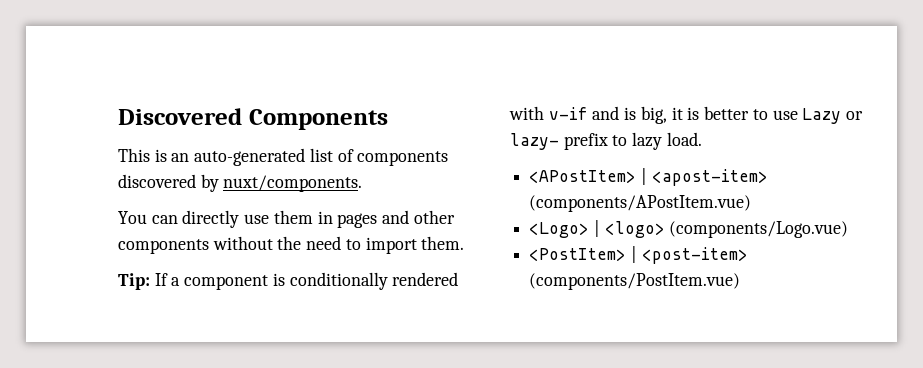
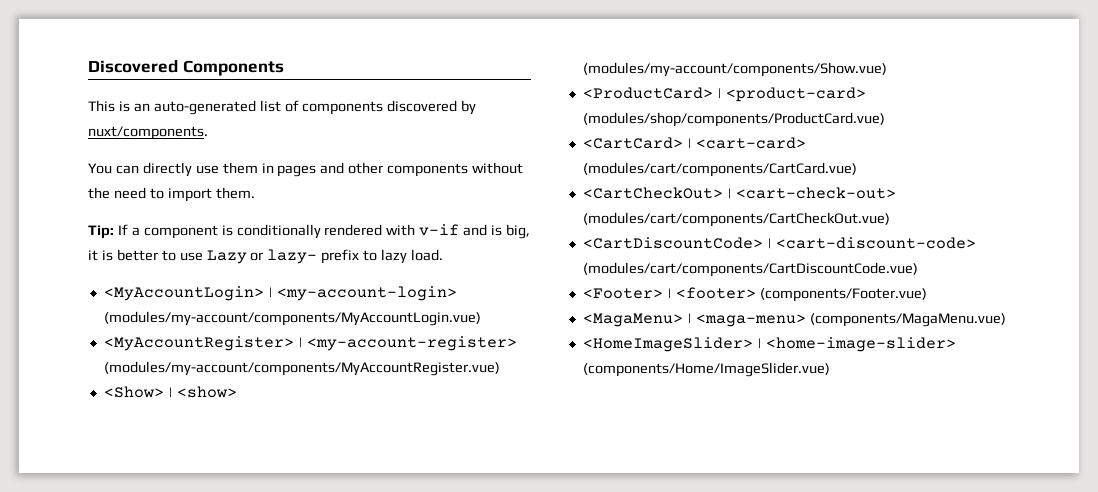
[529,168,768,186] [529,195,752,212] [529,220,849,238] [529,246,748,264] [529,273,741,290] <APostItem> | <apost-item> (components/APostItem.vue) // <Logo> | <logo> (components/Logo.vue) // <PostItem> | <post-item> (components/PostItem.vue) -> [103,286,457,301] [103,311,481,326] [103,336,517,351] [103,361,500,376] [103,386,237,398] [582,62,887,77] [582,87,866,102] [582,112,885,127] [582,137,806,149] [582,162,857,177] [582,187,896,199] [582,212,890,227] [582,237,976,249] [582,262,918,277] [582,287,927,302] [582,313,1006,327] [582,337,956,352] [582,362,830,377] <MyAccountLogin> | <my-account-login> (modules/my-account/components/MyAccountLogin.vue) // <MyAccountRegister> | <my-account-register> (modules/my-account/components/MyAccountRegister.vue) // <Show> | <show> (modules/my-account/components/Show.vue) // <ProductCard> | <product-card> (modules/shop/components/ProductCard.vue) // <CartCard> | <cart-card> (modules/cart/components/CartCard.vue) // <CartCheckOut> | <cart-check-out> (modules/cart/components/CartCheckOut.vue) // <CartDiscountCode> | <cart-discount-code> (modules/cart/components/CartDiscountCode.vue) // <Footer> | <footer> (components/Footer.vue) // <MagaMenu> | <maga-menu> (components/MagaMenu.vue) // <HomeImageSlider> | <home-image-slider> (components/Home/ImageSlider.vue)

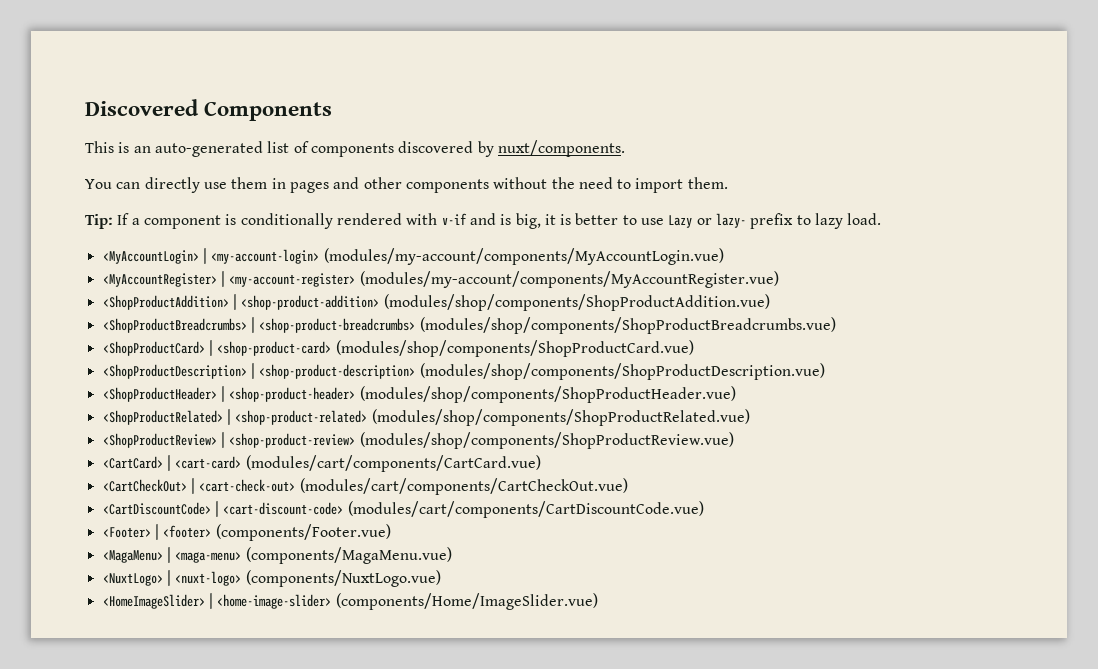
[103,386,237,398] [582,62,887,77] [582,87,866,102] [582,112,885,127] <Show> | <show> (modules/my-account/components/Show.vue) // <ProductCard> | <product-card> (modules/shop/components/ProductCard.vue) -> [102,294,770,311] [102,317,836,334] [102,340,694,357] [102,363,825,380] [102,386,736,403] [102,409,750,426] [102,432,734,449] <ShopProductAddition> | <shop-product-addition> (modules/shop/components/ShopProductAddition.vue) // <ShopProductBreadcrumbs> | <shop-product-breadcrumbs> (modules/shop/components/ShopProductBreadcrumbs.vue) // <ShopProductCard> | <shop-product-card> (modules/shop/components/ShopProductCard.vue) // <ShopProductDescription> | <shop-product-description> (modules/shop/components/ShopProductDescription.vue) // <ShopProductHeader> | <shop-product-header> (modules/shop/components/ShopProductHeader.vue) // <ShopProductRelated> | <shop-product-related> (modules/shop/components/ShopProductRelated.vue) // <ShopProductReview> | <shop-product-review> (modules/shop/components/ShopProductReview.vue)
(1006, 320) none -> [102,570,441,587] // <NuxtLogo> | <nuxt-logo> (components/NuxtLogo.vue)

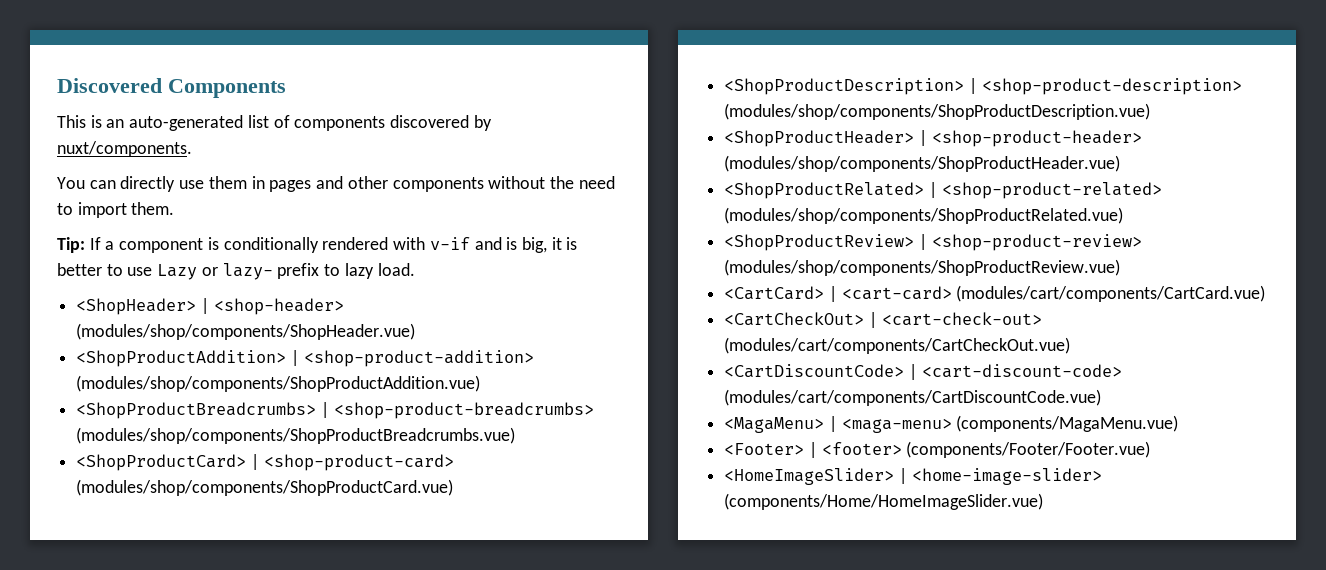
[102,248,724,265] [102,271,779,288] <MyAccountLogin> | <my-account-login> (modules/my-account/components/MyAccountLogin.vue) // <MyAccountRegister> | <my-account-register> (modules/my-account/components/MyAccountRegister.vue) -> [76,298,344,315] [76,323,416,340] <ShopHeader> | <shop-header> (modules/shop/components/ShopHeader.vue)
[102,524,391,541] // <Footer> | <footer> (components/Footer.vue) -> (1102, 397) none
[102,570,441,587] <NuxtLogo> | <nuxt-logo> (components/NuxtLogo.vue) -> [724,441,1151,458] <Footer> | <footer> (components/Footer/Footer.vue)
[335,593,598,610] (components/Home/ImageSlider.vue) -> [724,493,1044,510] (components/Home/HomeImageSlider.vue)

